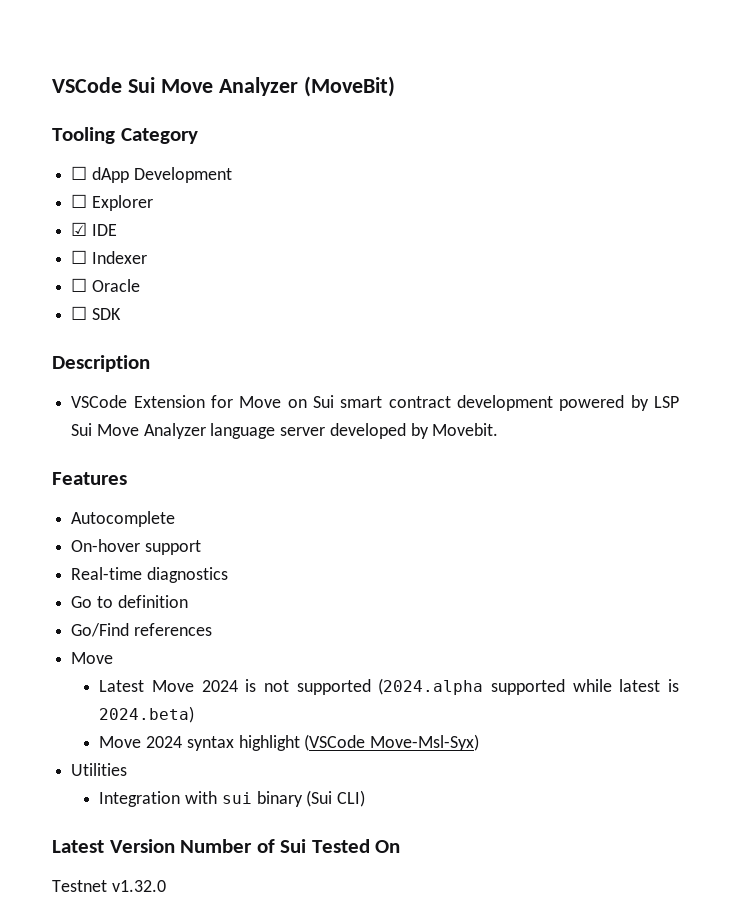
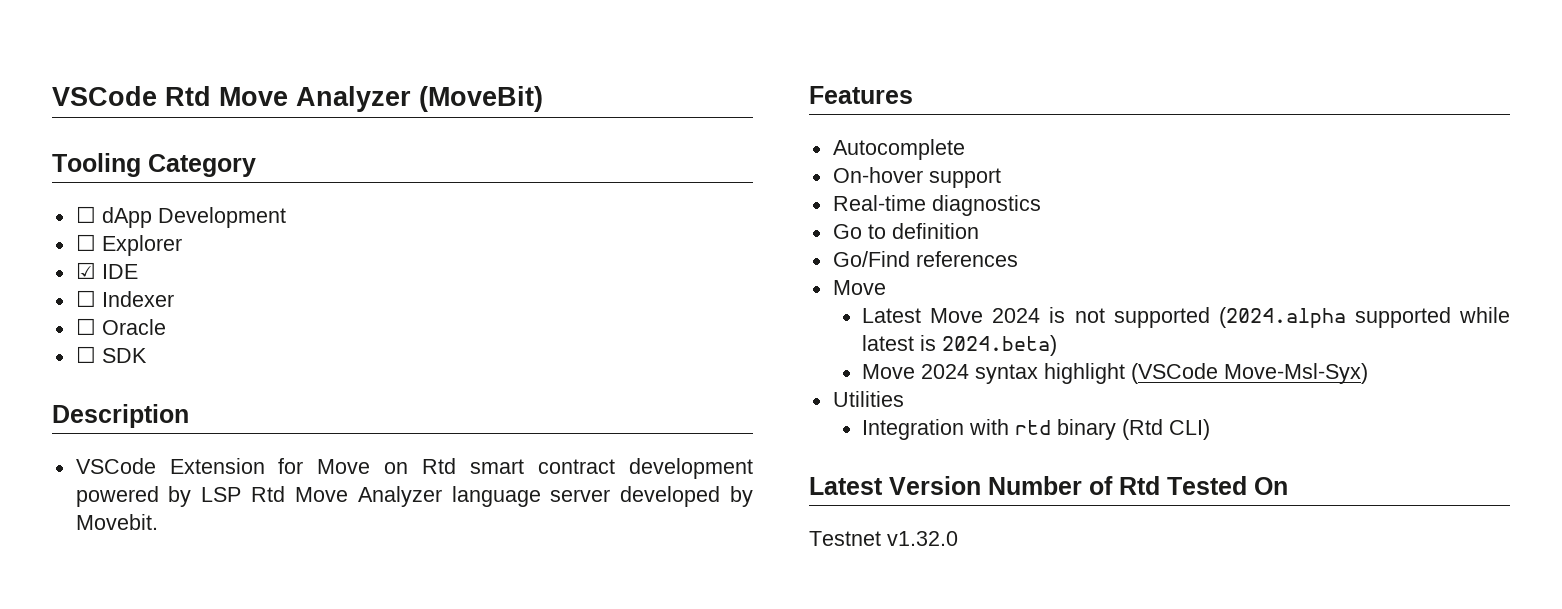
[52,77,155,93] VSCode Sui -> [52,86,211,106] VSCode Rtd
[312,395,334,408] Sui -> [422,458,457,474] Rtd
[71,423,93,436] Sui -> [251,486,286,502] Rtd
[221,790,333,807] sui binary (Sui -> [1015,419,1164,440] rtd binary (Rtd
[280,839,307,853] Sui -> [1119,476,1160,495] Rtd

